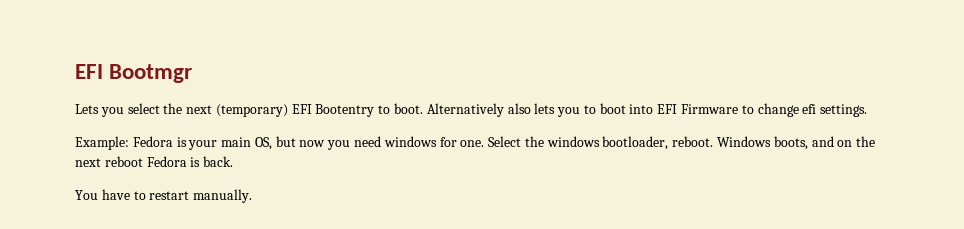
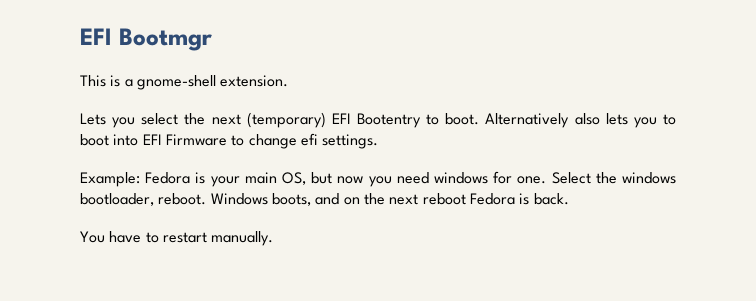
(193, 73) none -> [80,75,289,90] // This is a gnome-shell extension.

